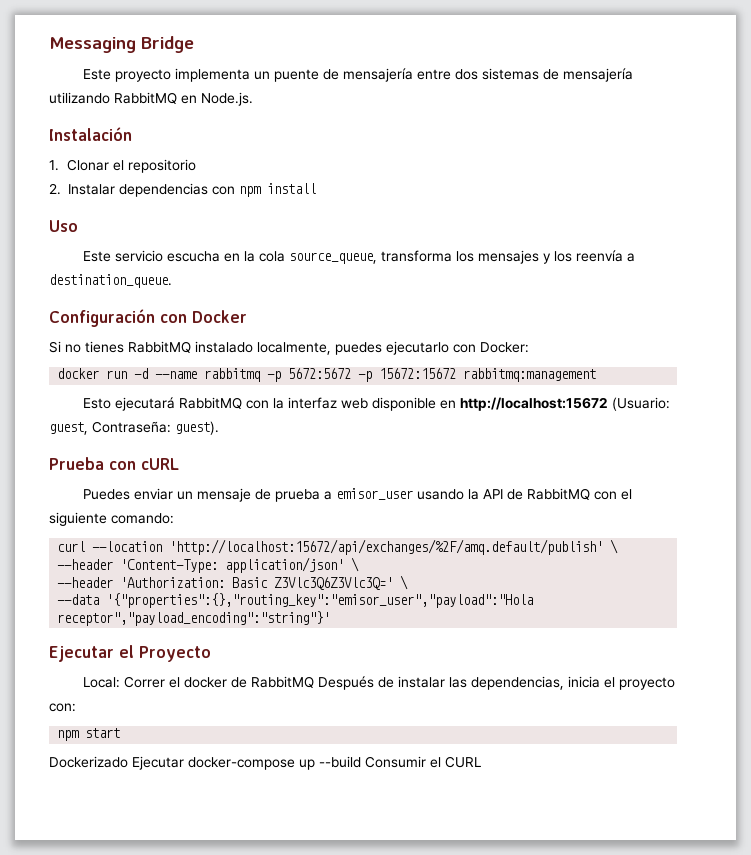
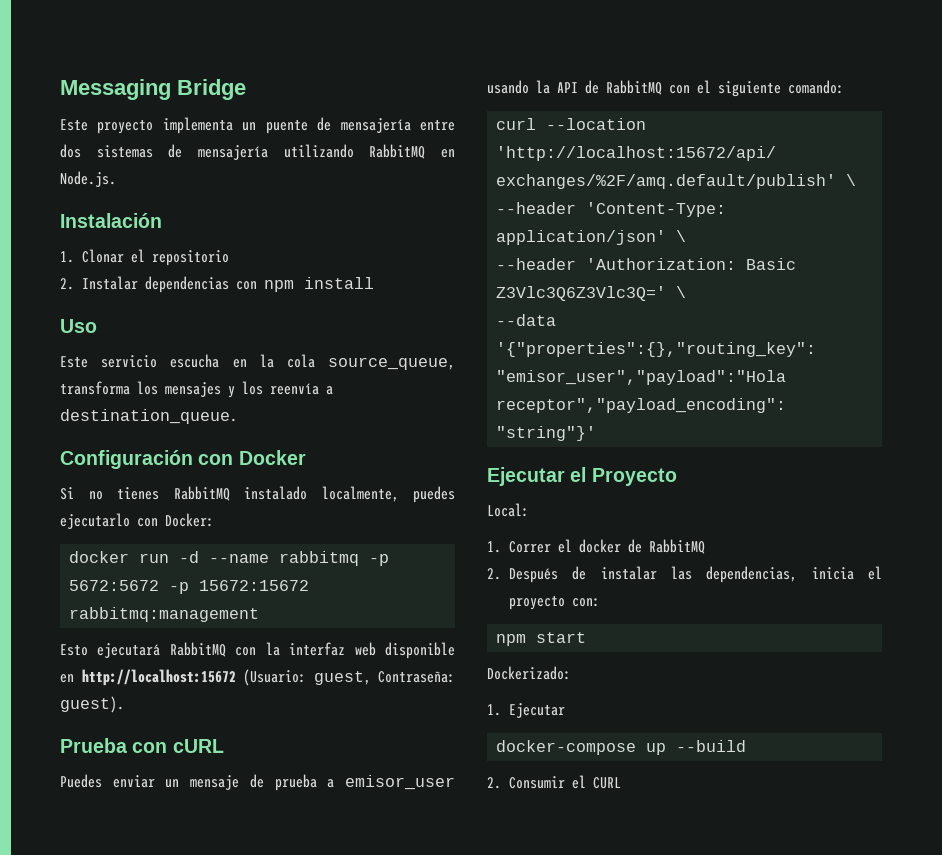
(120, 682) none -> [487,541,501,553] // 1.
(314, 682) none -> [487,568,501,580] // 2.
[49,756,184,770] Dockerizado Ejecutar -> [487,666,571,680] [487,703,565,718] Dockerizado: // 1. Ejecutar //
(361, 762) none -> [487,777,501,789] // 2.

